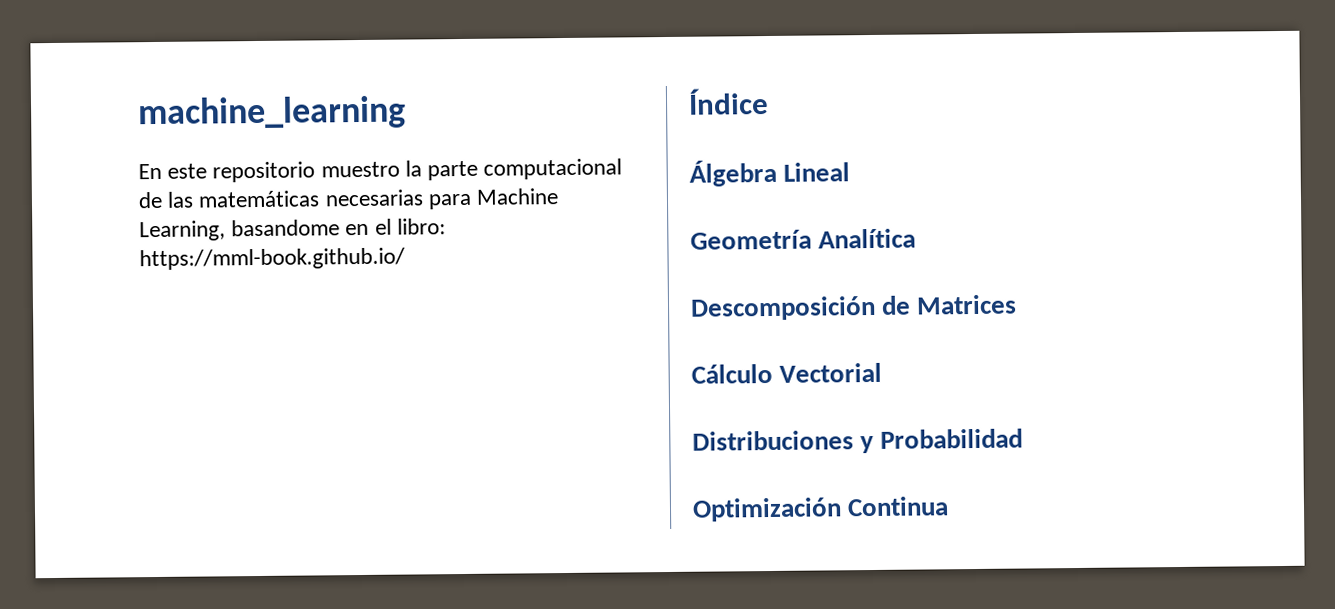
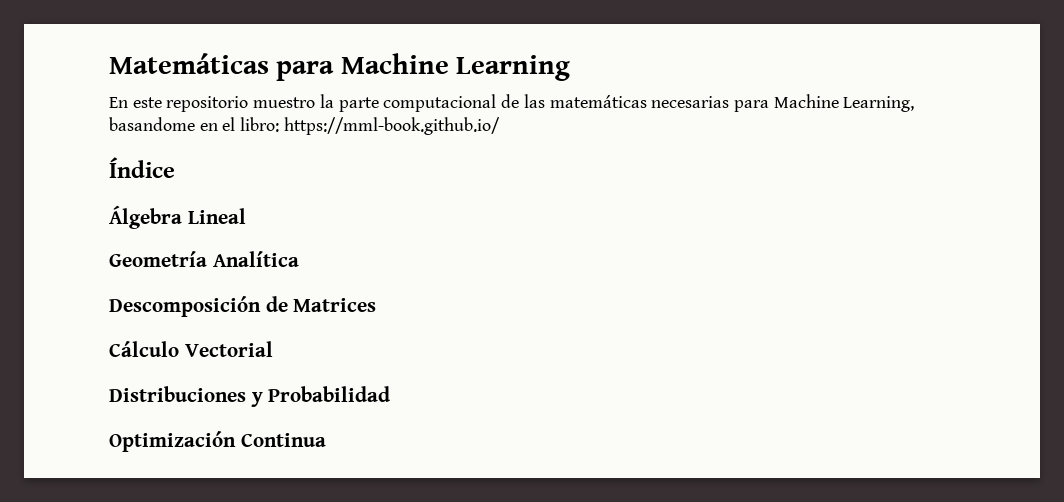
[137,95,406,131] machine_learning -> [109,53,571,81] Matemáticas para Machine Learning

